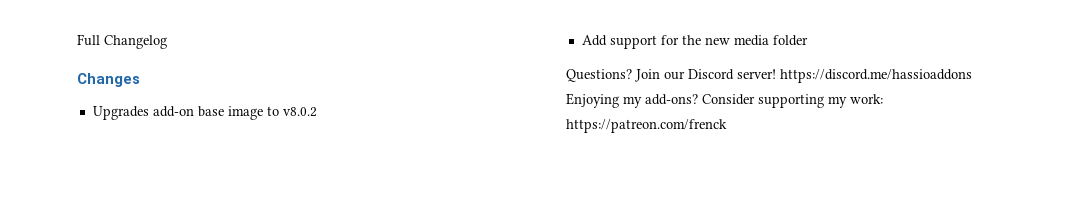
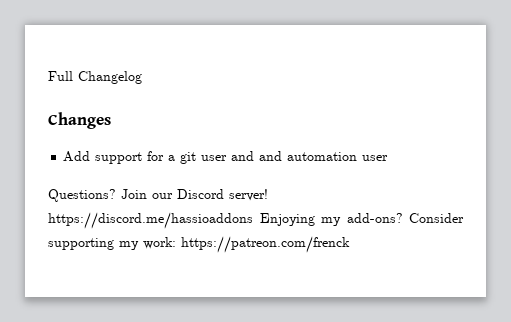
[92,106,317,120] [581,35,808,49] Upgrades add-on base image to v8.0.2 // Add support for the new media folder -> [63,151,389,164] Add support for a git user and and automation user

